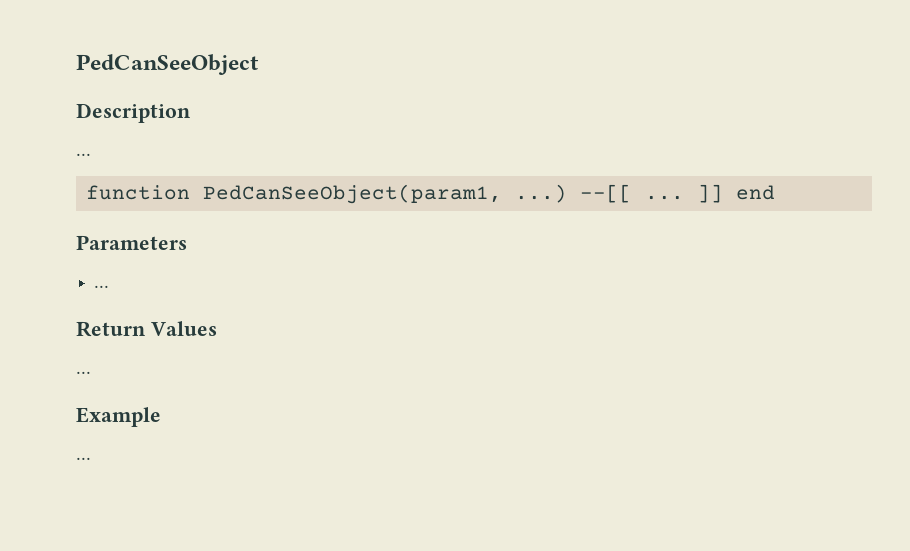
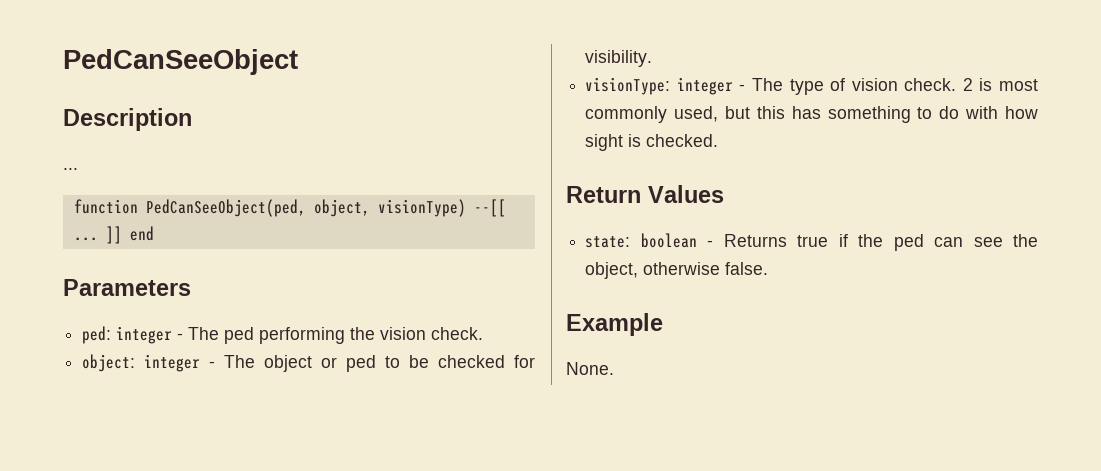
[202,184,567,204] PedCanSeeObject(param1, ...) -> [145,199,466,217] PedCanSeeObject(ped, object, visionType)
[94,285,110,288] [76,321,217,337] [76,371,91,374] ... // Return Values // ... -> [82,326,484,344] [82,354,536,372] [585,50,653,67] [585,77,1038,95] [585,106,1038,123] [585,134,719,151] [566,185,724,203] [585,233,1038,251] [585,262,769,279] ped: integer - The ped performing the vision check. // object: integer - The object or ped to be checked for visibility. // visionType: integer - The type of vision check. 2 is most commonly used, but this has something to do with how sight is checked. // Return Values // state: boolean - Returns true if the ped can see the object, otherwise false.
[76,457,91,460] ... -> [566,362,614,375] None.

